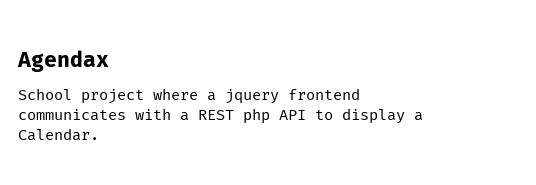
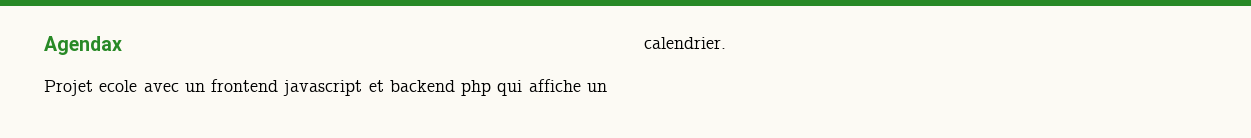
[18,88,360,104] [18,108,423,124] [18,128,99,141] School project where a jquery frontend communicates with a REST php API to display a Calendar. -> [44,79,607,96] [644,37,726,49] Projet ecole avec un frontend javascript et backend php qui affiche un calendrier.

